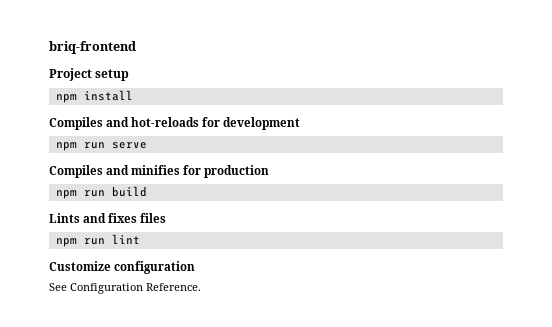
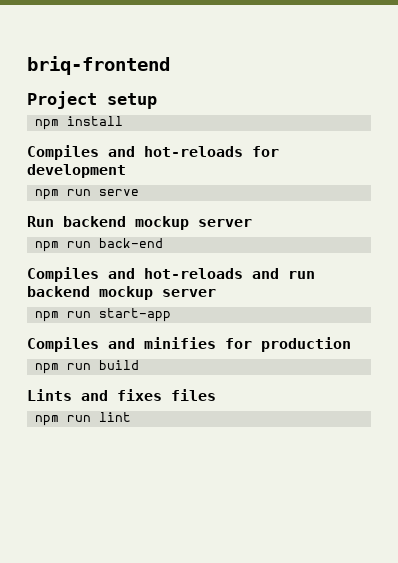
(147, 145) none -> [27,216,252,230] [34,238,163,252] [27,267,315,282] [27,286,216,300] [34,308,171,322] // Run backend mockup server // npm run back-end // Compiles and hot-reloads and run backend mockup server // npm run start-app
[49,261,196,274] [49,283,201,294] // Customize configuration // See Configuration Reference. -> (131, 417) none

